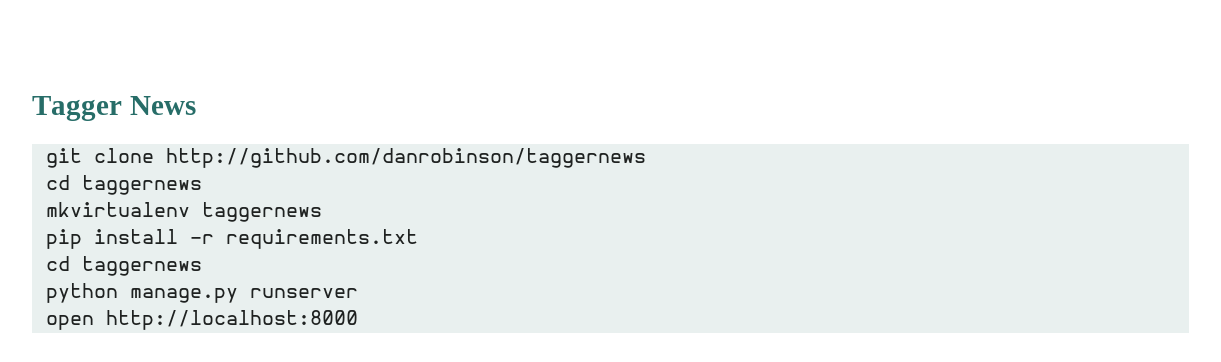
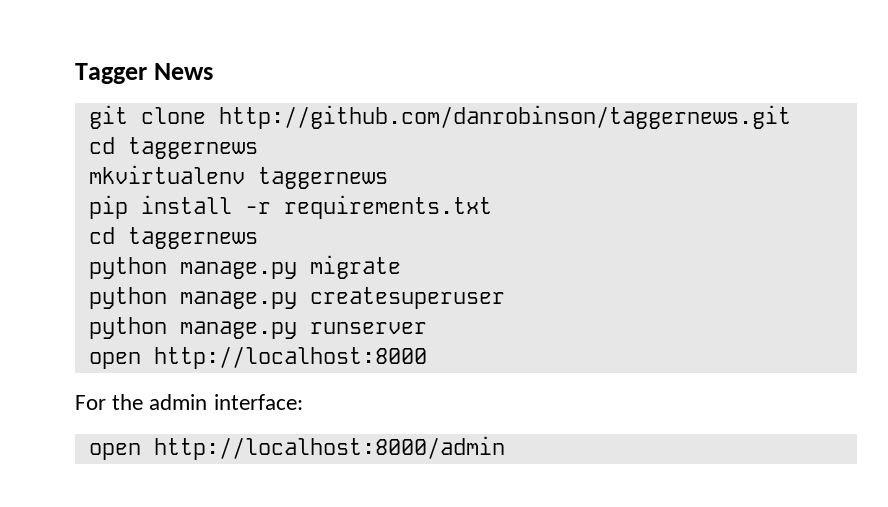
[165,148,646,168] http://github.com/danrobinson/taggernews -> [218,105,791,129] http://github.com/danrobinson/taggernews.git
(202, 266) none -> [88,255,401,279] [88,287,505,309] // python manage.py migrate // python manage.py createsuperuser
(358, 320) none -> [75,394,303,410] [88,436,505,460] // For the admin interface: // open http://localhost:8000/admin

